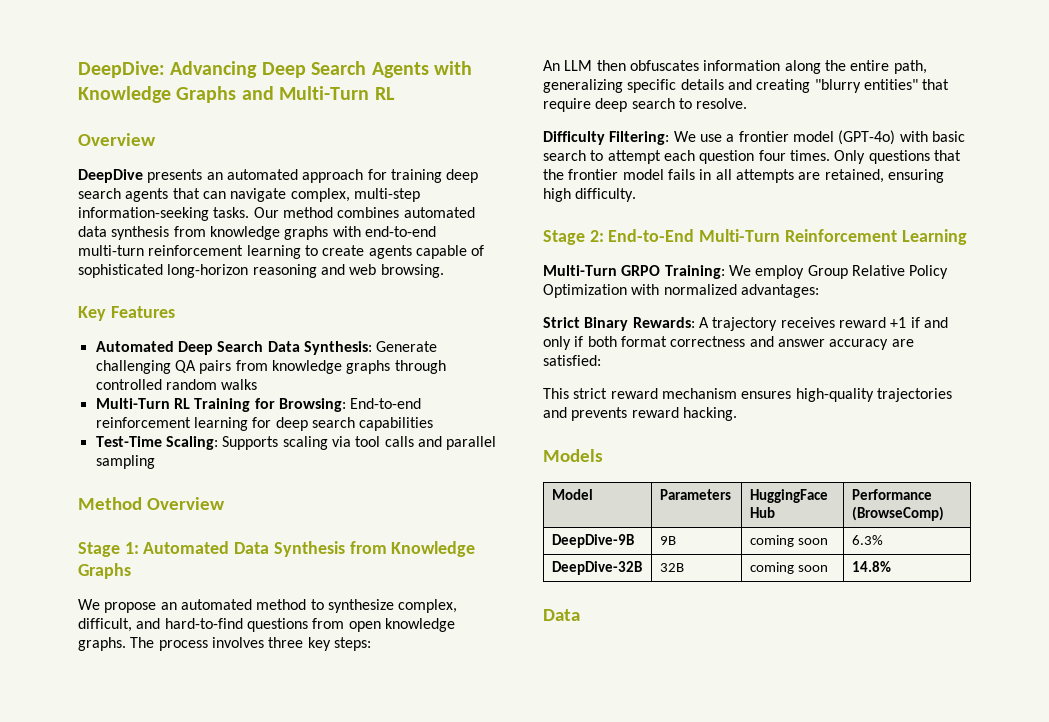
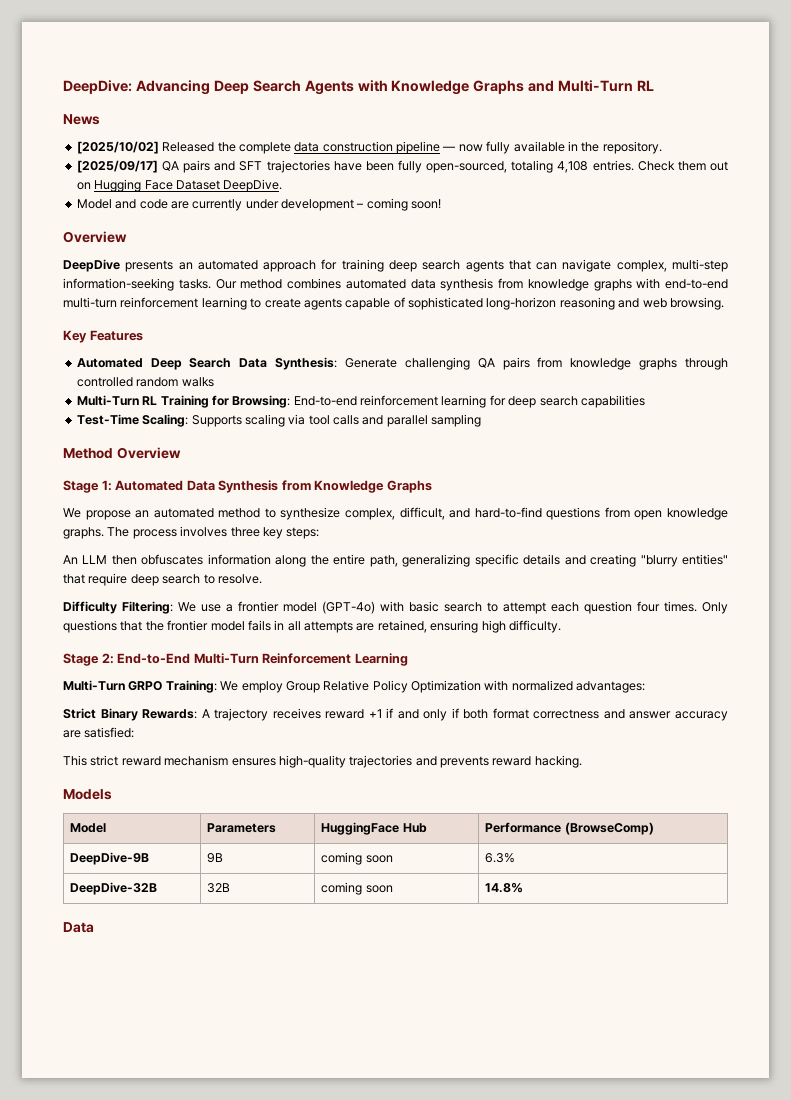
(395, 93) none -> [63,114,100,125] [76,141,662,154] [76,160,728,173] [76,179,283,192] [76,198,442,211] // News // [2025/10/02] Released the complete data construction pipeline — now fully available in the repository. // [2025/09/17] QA pairs and SFT trajectories have been fully open-sourced, totaling 4,108 entries. Check them out on Hugging Face Dataset DeepDive. // Model and code are currently under development – coming soon!

